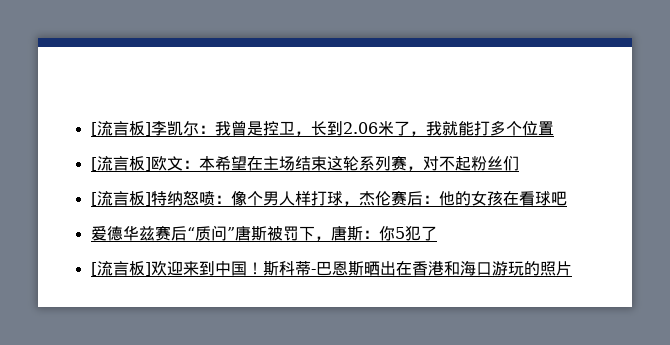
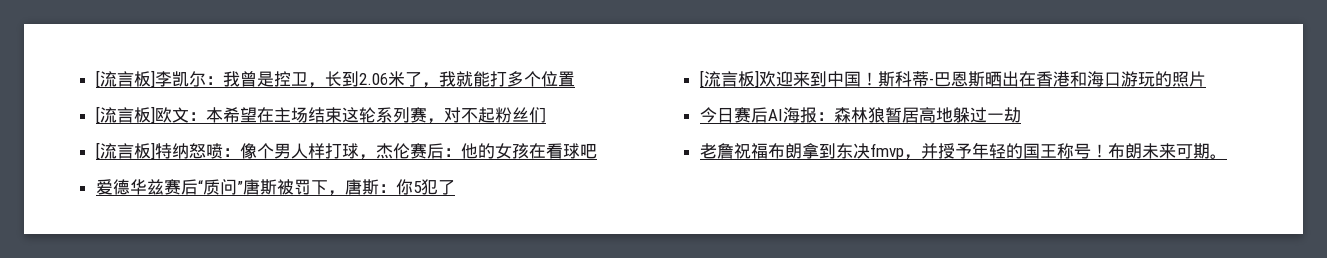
(572, 268) none -> [699,107,1021,123] [699,142,1227,160] // 今日赛后AI海报：森林狼暂居高地躲过一劫 // 老詹祝福布朗拿到东决fmvp，并授予年轻的国王称号！布朗未来可期。

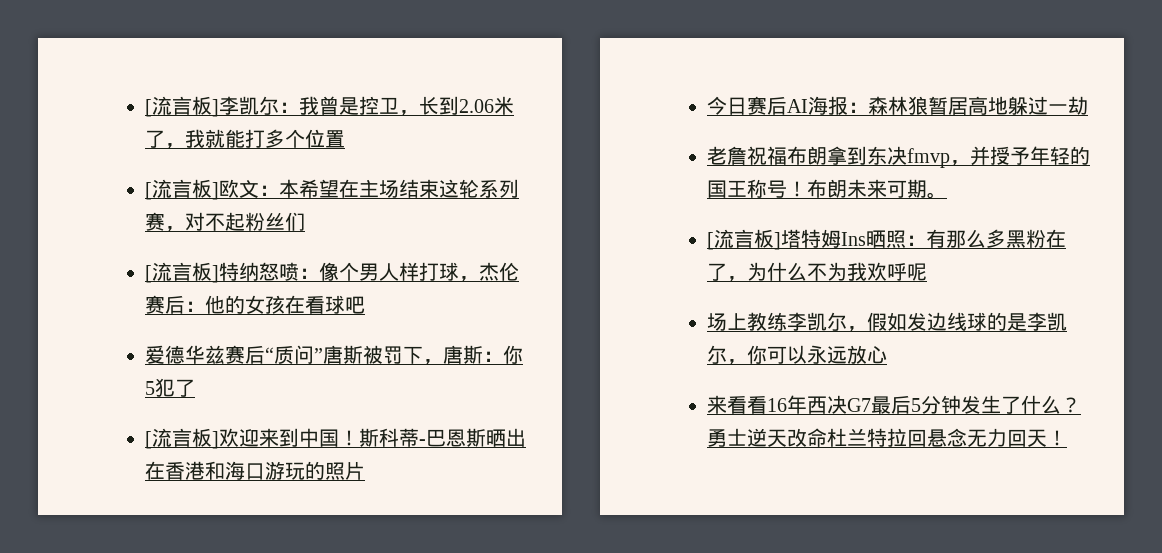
(1227, 156) none -> [707,229,1066,250] [707,262,927,282] [707,312,1067,332] [707,345,887,365] [707,395,1081,414] [707,428,1067,447] // [流言板]塔特姆Ins晒照：有那么多黑粉在了，为什么不为我欢呼呢 // 场上教练李凯尔，假如发边线球的是李凯尔，你可以永远放心 // 来看看16年西决G7最后5分钟发生了什么？勇士逆天改命杜兰特拉回悬念无力回天！

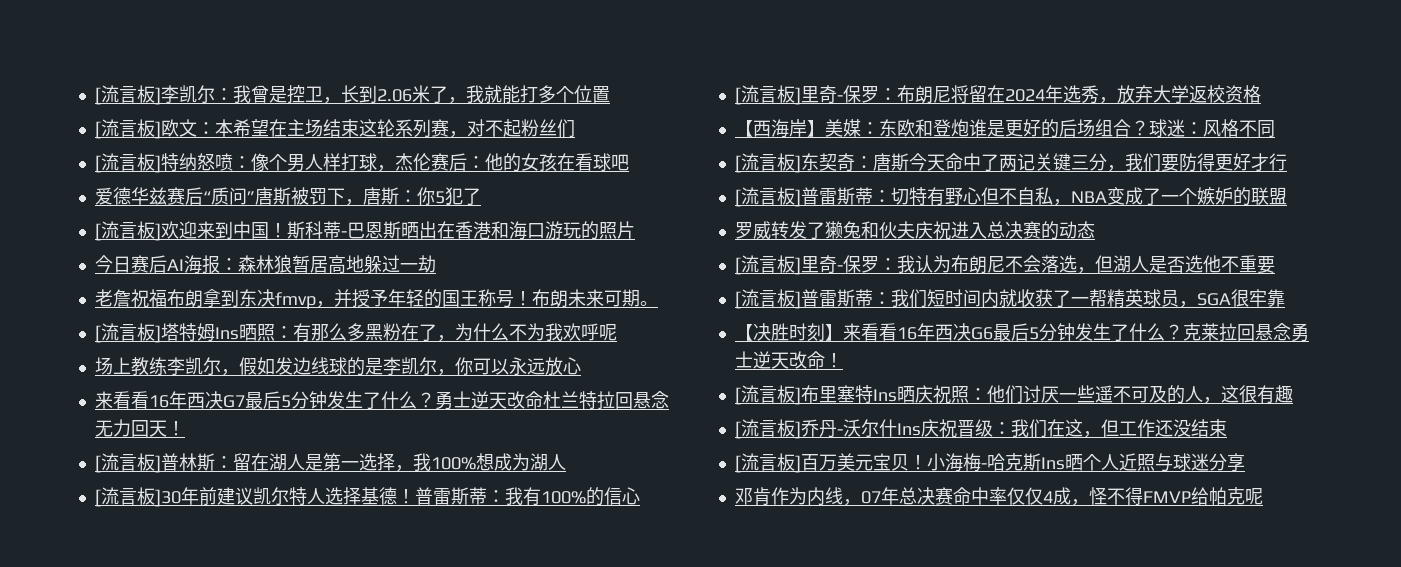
(1067, 438) none -> [94,453,566,473] [94,487,640,507] [734,85,1261,105] [734,119,1275,138] [734,153,1287,173] [734,187,1287,207] [734,221,1095,240] [734,255,1275,275] [734,289,1285,309] [734,323,1309,342] [734,351,843,369] [734,385,1293,405] [734,419,1227,439] [734,453,1245,473] [734,487,1263,506] // [流言板]普林斯：留在湖人是第一选择，我100%想成为湖人 // [流言板]30年前建议凯尔特人选择基德！普雷斯蒂：我有100%的信心 // [流言板]里奇-保罗：布朗尼将留在2024年选秀，放弃大学返校资格 // 【西海岸】美媒：东欧和登炮谁是更好的后场组合？球迷：风格不同 // [流言板]东契奇：唐斯今天命中了两记关键三分，我们要防得更好才行 // [流言板]普雷斯蒂：切特有野心但不自私，NBA变成了一个嫉妒的联盟 // 罗威转发了獭兔和伙夫庆祝进入总决赛的动态 // [流言板]里奇-保罗：我认为布朗尼不会落选，但湖人是否选他不重要 // [流言板]普雷斯蒂：我们短时间内就收获了一帮精英球员，SGA很牢靠 // 【决胜时刻】来看看16年西决G6最后5分钟发生了什么？克莱拉回悬念勇士逆天改命！ // [流言板]布里塞特Ins晒庆祝照：他们讨厌一些遥不可及的人，这很有趣 // [流言板]乔丹-沃尔什Ins庆祝晋级：我们在这，但工作还没结束 // [流言板]百万美元宝贝！小海梅-哈克斯Ins晒个人近照与球迷分享 // 邓肯作为内线，07年总决赛命中率仅仅4成，怪不得FMVP给帕克呢

